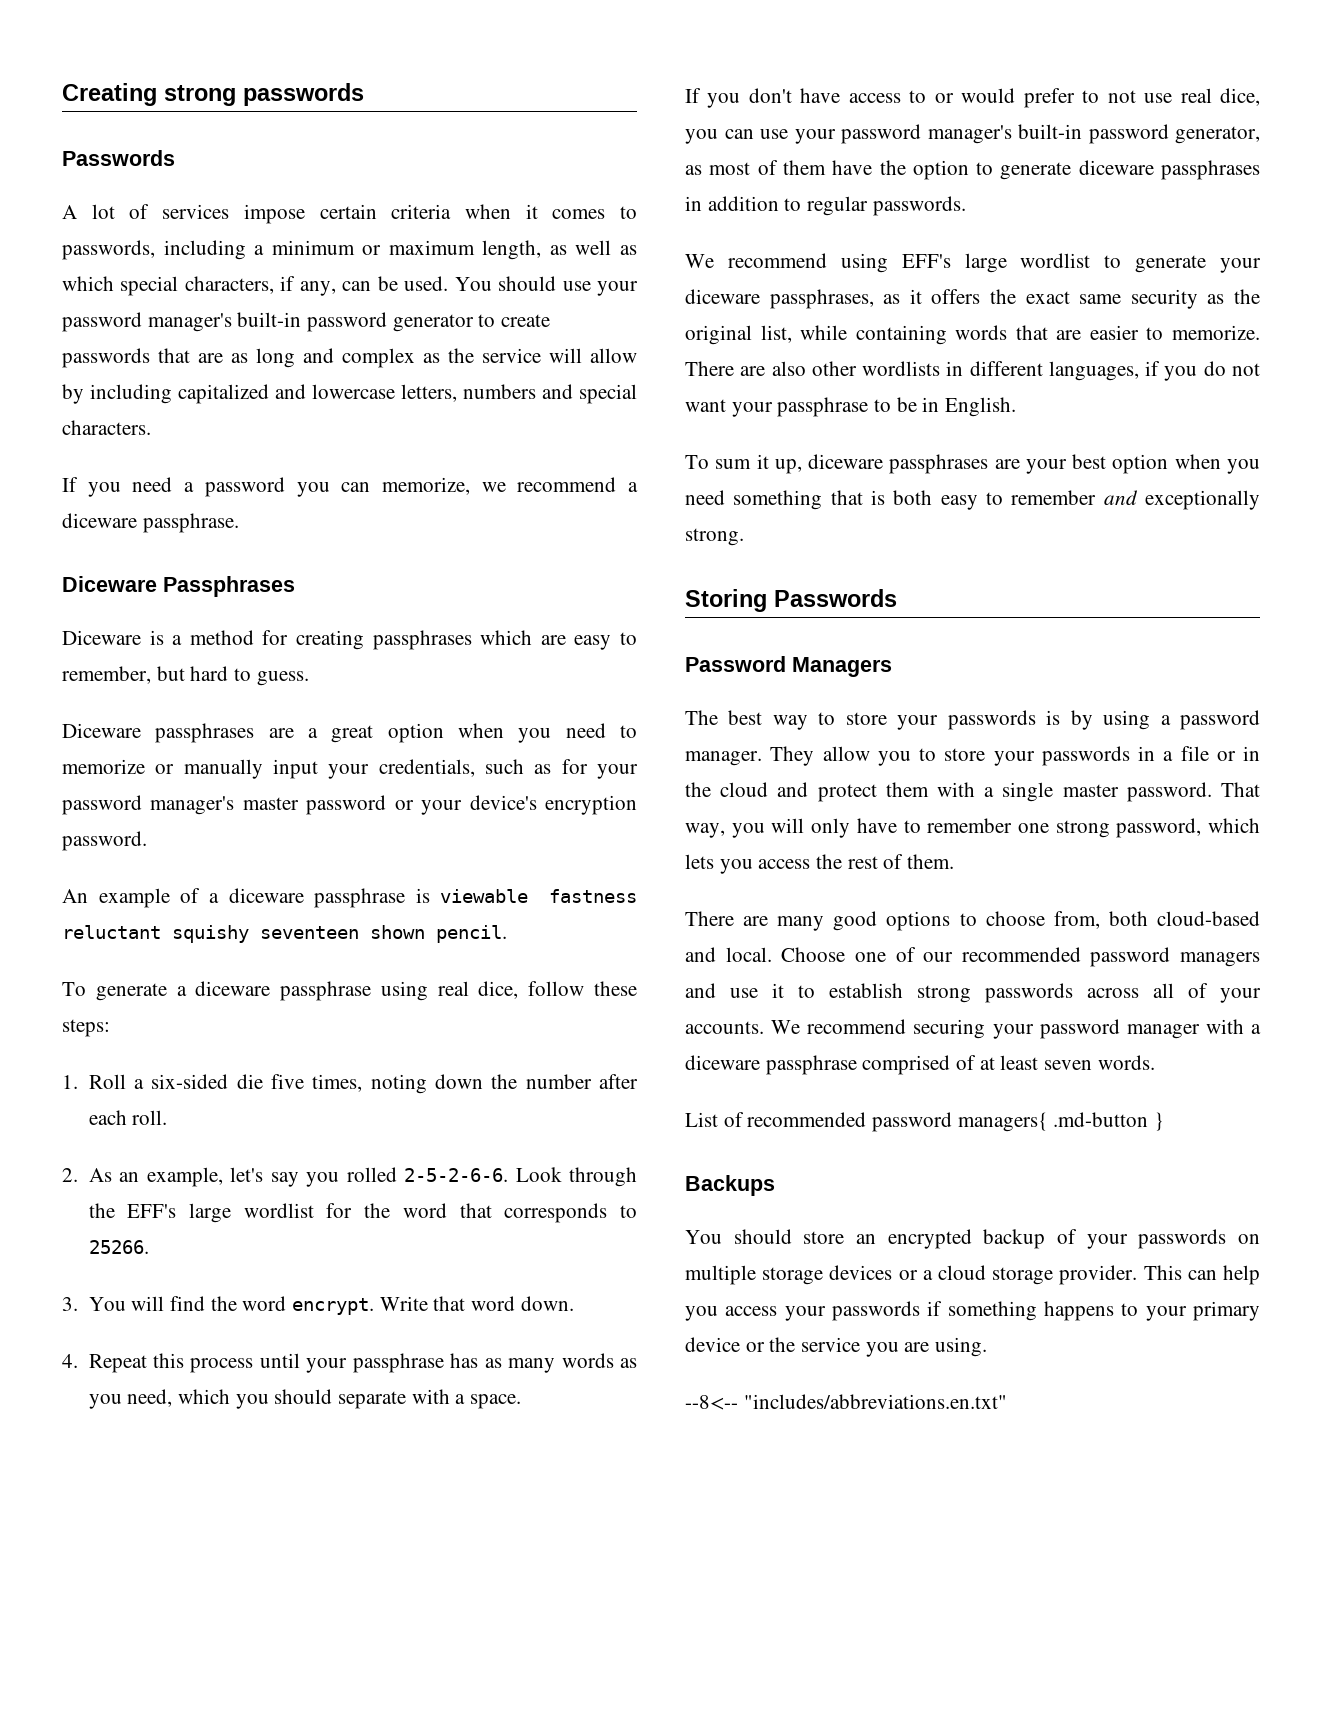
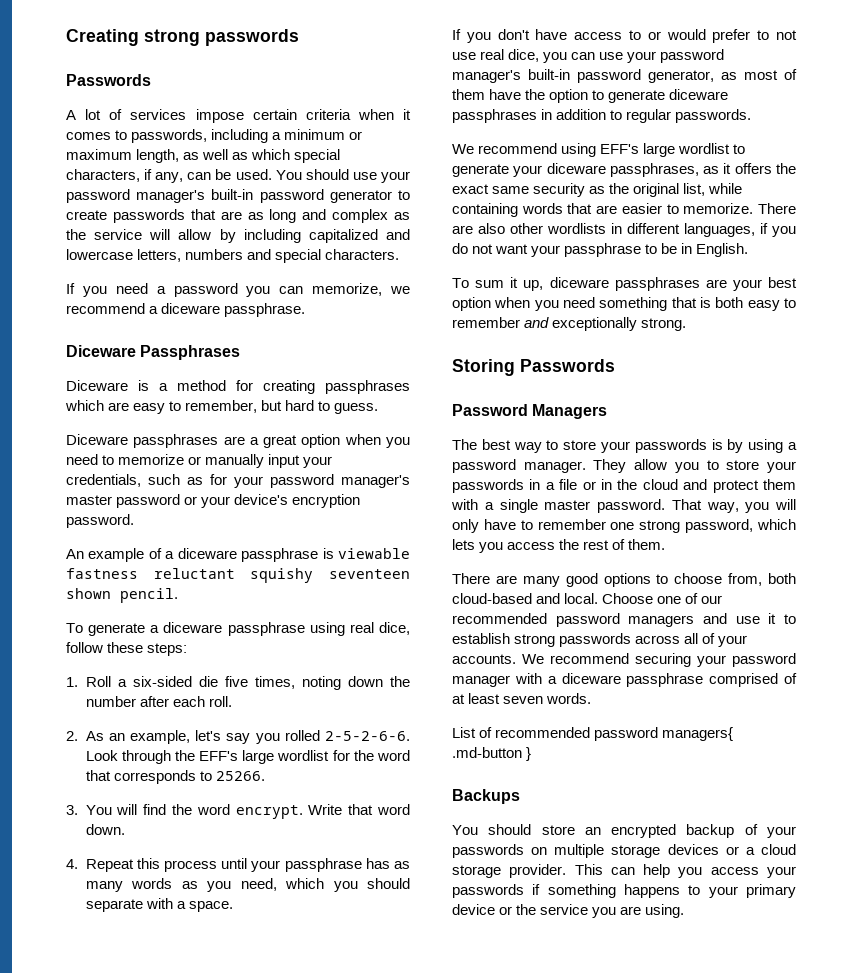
[685,1394,1007,1410] // --8<-- "includes/abbreviations.en.txt" -> (685, 911) none

